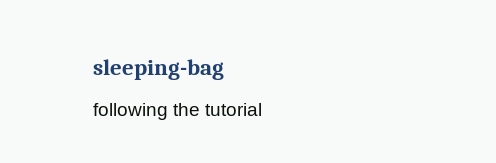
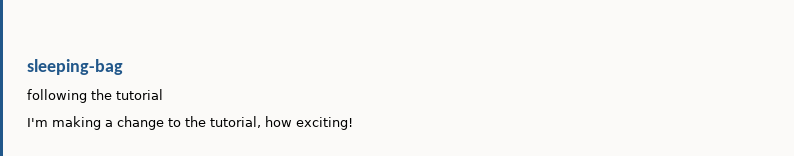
(263, 109) none -> [27,116,353,130] // I'm making a change to the tutorial, how exciting!

